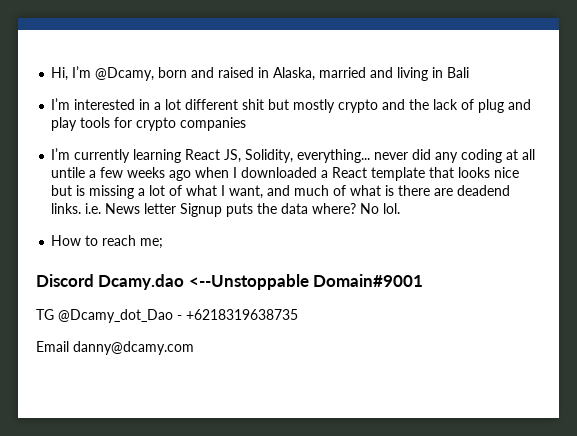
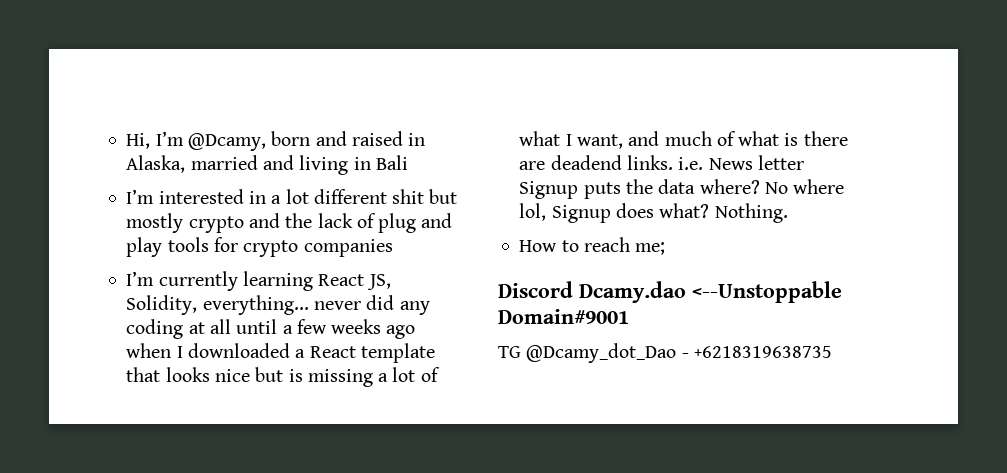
[51,167,86,178] untile -> [236,319,278,334] until
[383,203,401,214] lol. -> [793,179,845,194] [519,203,788,223] where lol, Signup does what? Nothing.
[36,341,194,355] // Email danny@dcamy.com -> (832, 352) none

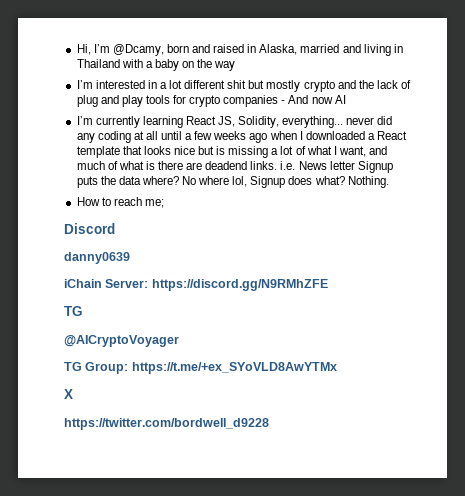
[375,155,408,170] Bali -> [76,59,236,71] Thailand with a baby on the way
(393, 248) none -> [281,95,346,104] - And now AI
[579,281,842,303] [498,309,629,324] [498,343,832,363] Dcamy.dao <--Unstoppable Domain#9001 // TG @Dcamy_dot_Dao - +6218319638735 -> [64,252,130,264] [64,279,328,291] [64,306,83,316] [64,335,179,347] [64,362,337,374] [64,389,73,399] [64,418,269,430] // danny0639 // iChain Server: https://discord.gg/N9RMhZFE // TG // @AICryptoVoyager // TG Group: https://t.me/+ex_SYoVLD8AwYTMx // X // https://twitter.com/bordwell_d9228

